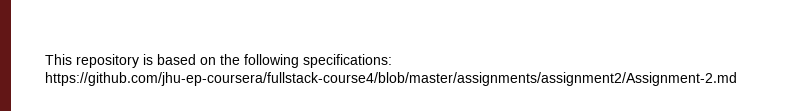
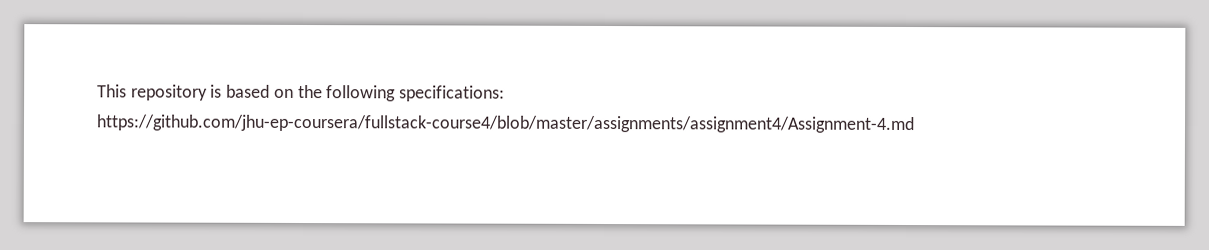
[45,72,737,86] https://github.com/jhu-ep-coursera/fullstack-course4/blob/master/assignments/assignment2/Assignment-2.md -> [96,114,915,134] https://github.com/jhu-ep-coursera/fullstack-course4/blob/master/assignments/assignment4/Assignment-4.md

